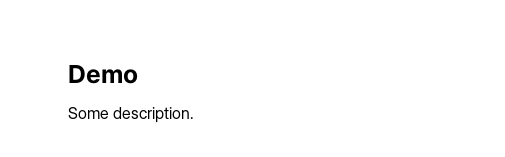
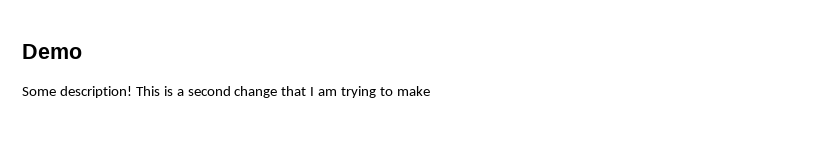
[113,107,195,123] description. -> [59,86,430,98] description! This is a second change that I am trying to make

